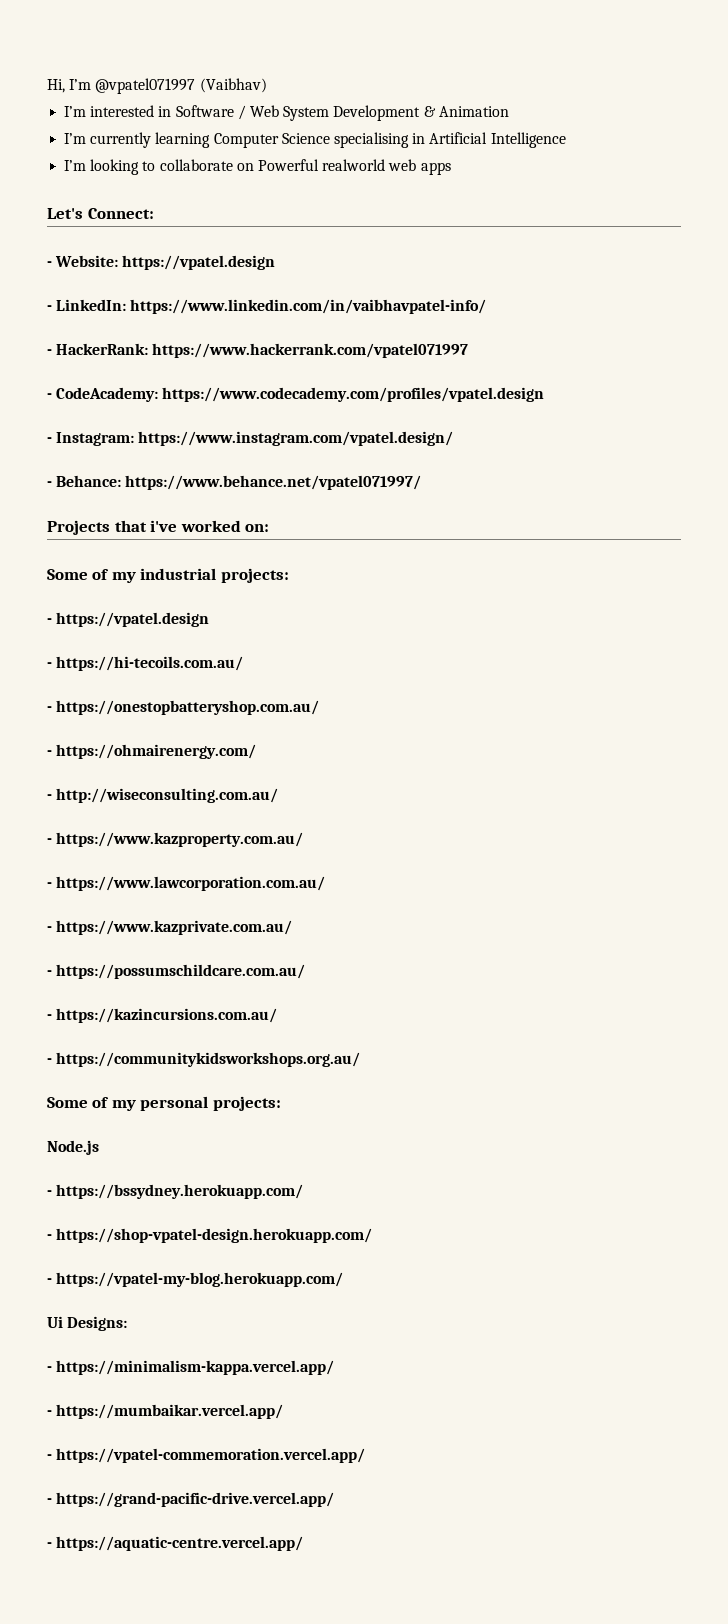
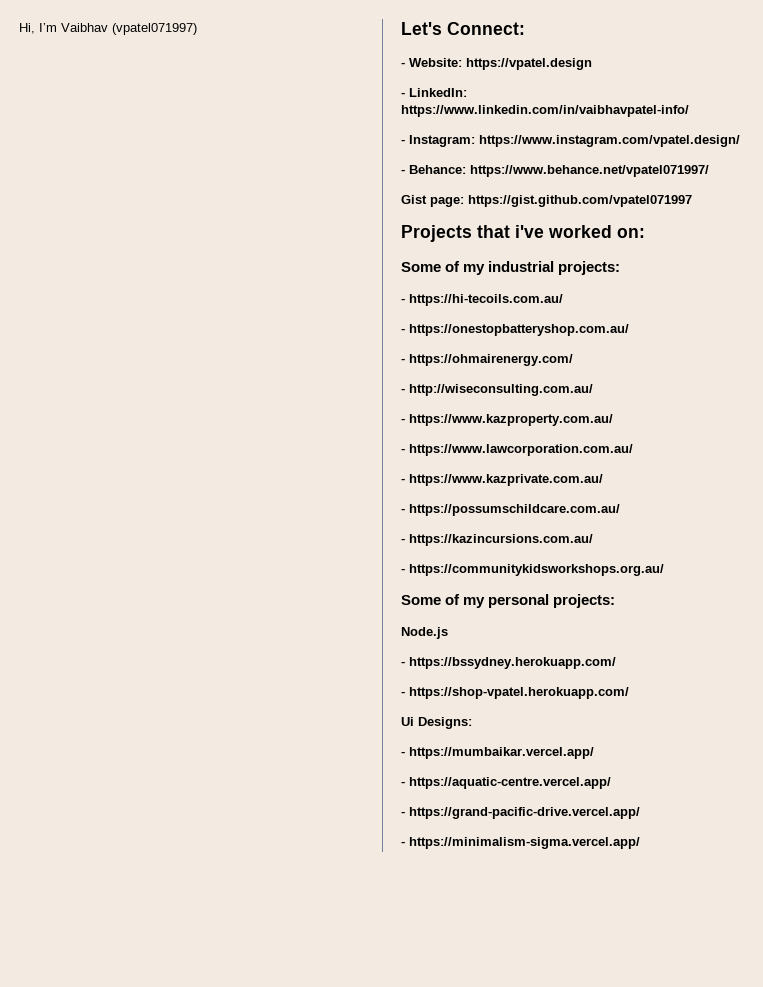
[95,78,267,94] [64,105,509,121] [64,132,566,148] [64,159,451,175] @vpatel071997 (Vaibhav) // I’m interested in Software / Web System Development & Animation // I’m currently learning Computer Science specialising in Artificial Intelligence // I’m looking to collaborate on Powerful realworld web apps -> [61,23,197,35] Vaibhav (vpatel071997)
[47,343,469,358] [47,387,545,402] // - HackerRank: https://www.hackerrank.com/vpatel071997 // - CodeAcademy: https://www.codecademy.com/profiles/vpatel.design -> (689, 111) none
(422, 482) none -> [401,195,692,207] // Gist page: https://gist.github.com/vpatel071997
[47,612,210,627] // - https://vpatel.design -> (621, 268) none
[56,1228,373,1243] [47,1272,344,1287] https://shop-vpatel-design.herokuapp.com/ // - https://vpatel-my-blog.herokuapp.com/ -> [409,687,629,699] https://shop-vpatel.herokuapp.com/
[47,1360,335,1375] // - https://minimalism-kappa.vercel.app/ -> (472, 723) none
[56,1448,366,1463] https://vpatel-commemoration.vercel.app/ -> [409,777,611,789] https://aquatic-centre.vercel.app/
[56,1536,304,1551] https://aquatic-centre.vercel.app/ -> [409,837,640,849] https://minimalism-sigma.vercel.app/

